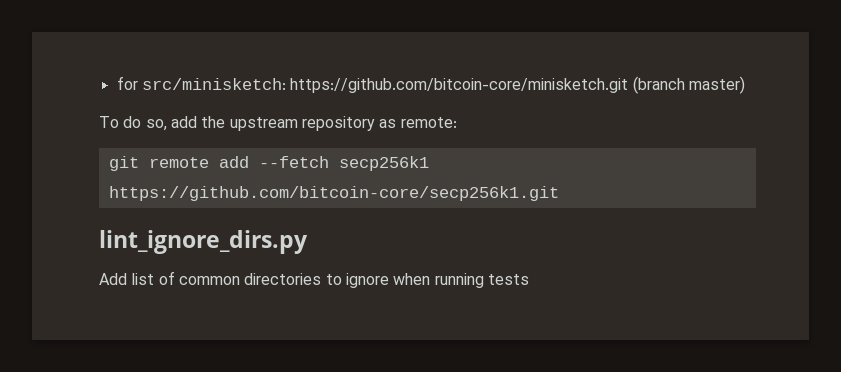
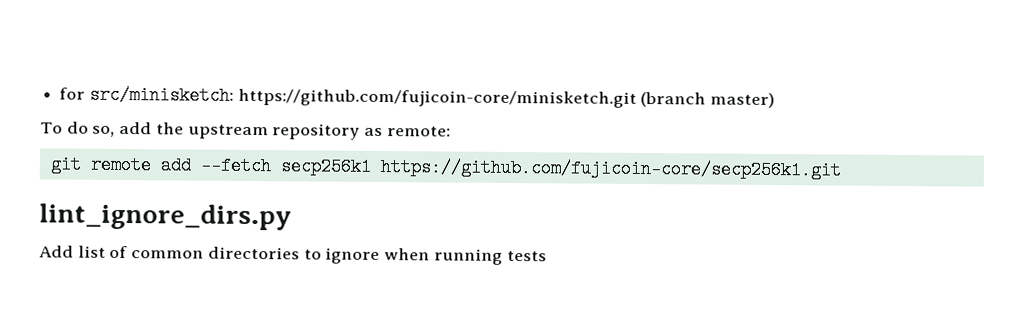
[290,78,629,93] https://github.com/bitcoin-core/minisketch.git -> [237,88,637,108] https://github.com/fujicoin-core/minisketch.git
[108,186,559,201] https://github.com/bitcoin-core/secp256k1.git -> [379,157,841,180] https://github.com/fujicoin-core/secp256k1.git

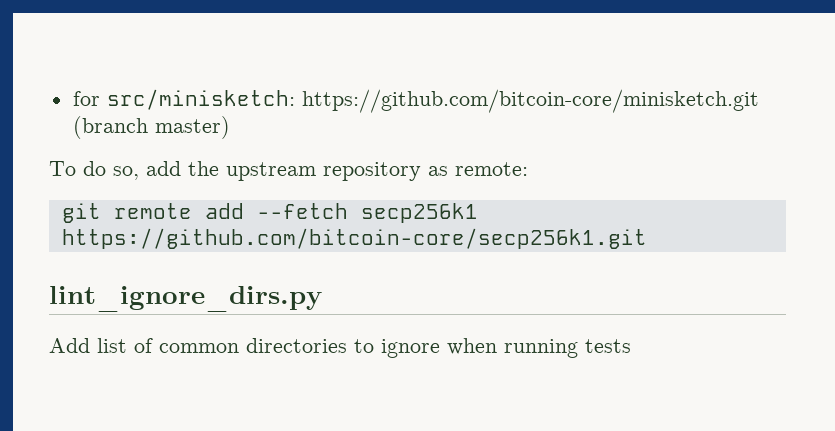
[237,88,637,108] https://github.com/fujicoin-core/minisketch.git -> [301,89,759,113] https://github.com/bitcoin-core/minisketch.git
[379,157,841,180] https://github.com/fujicoin-core/secp256k1.git -> [61,228,647,249] https://github.com/bitcoin-core/secp256k1.git

